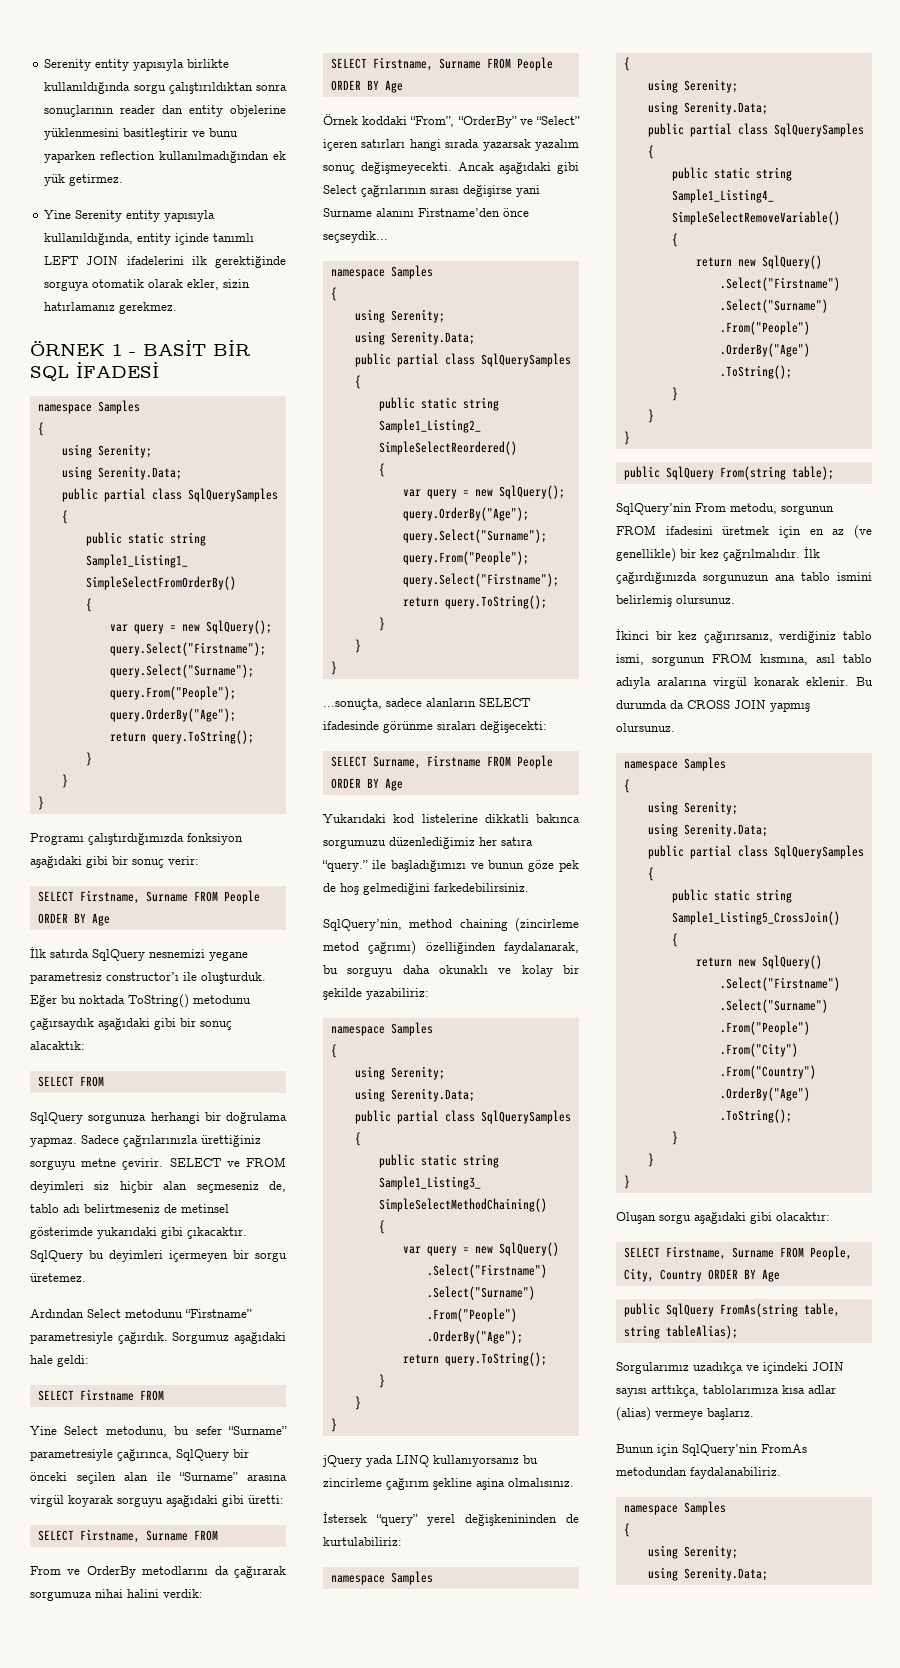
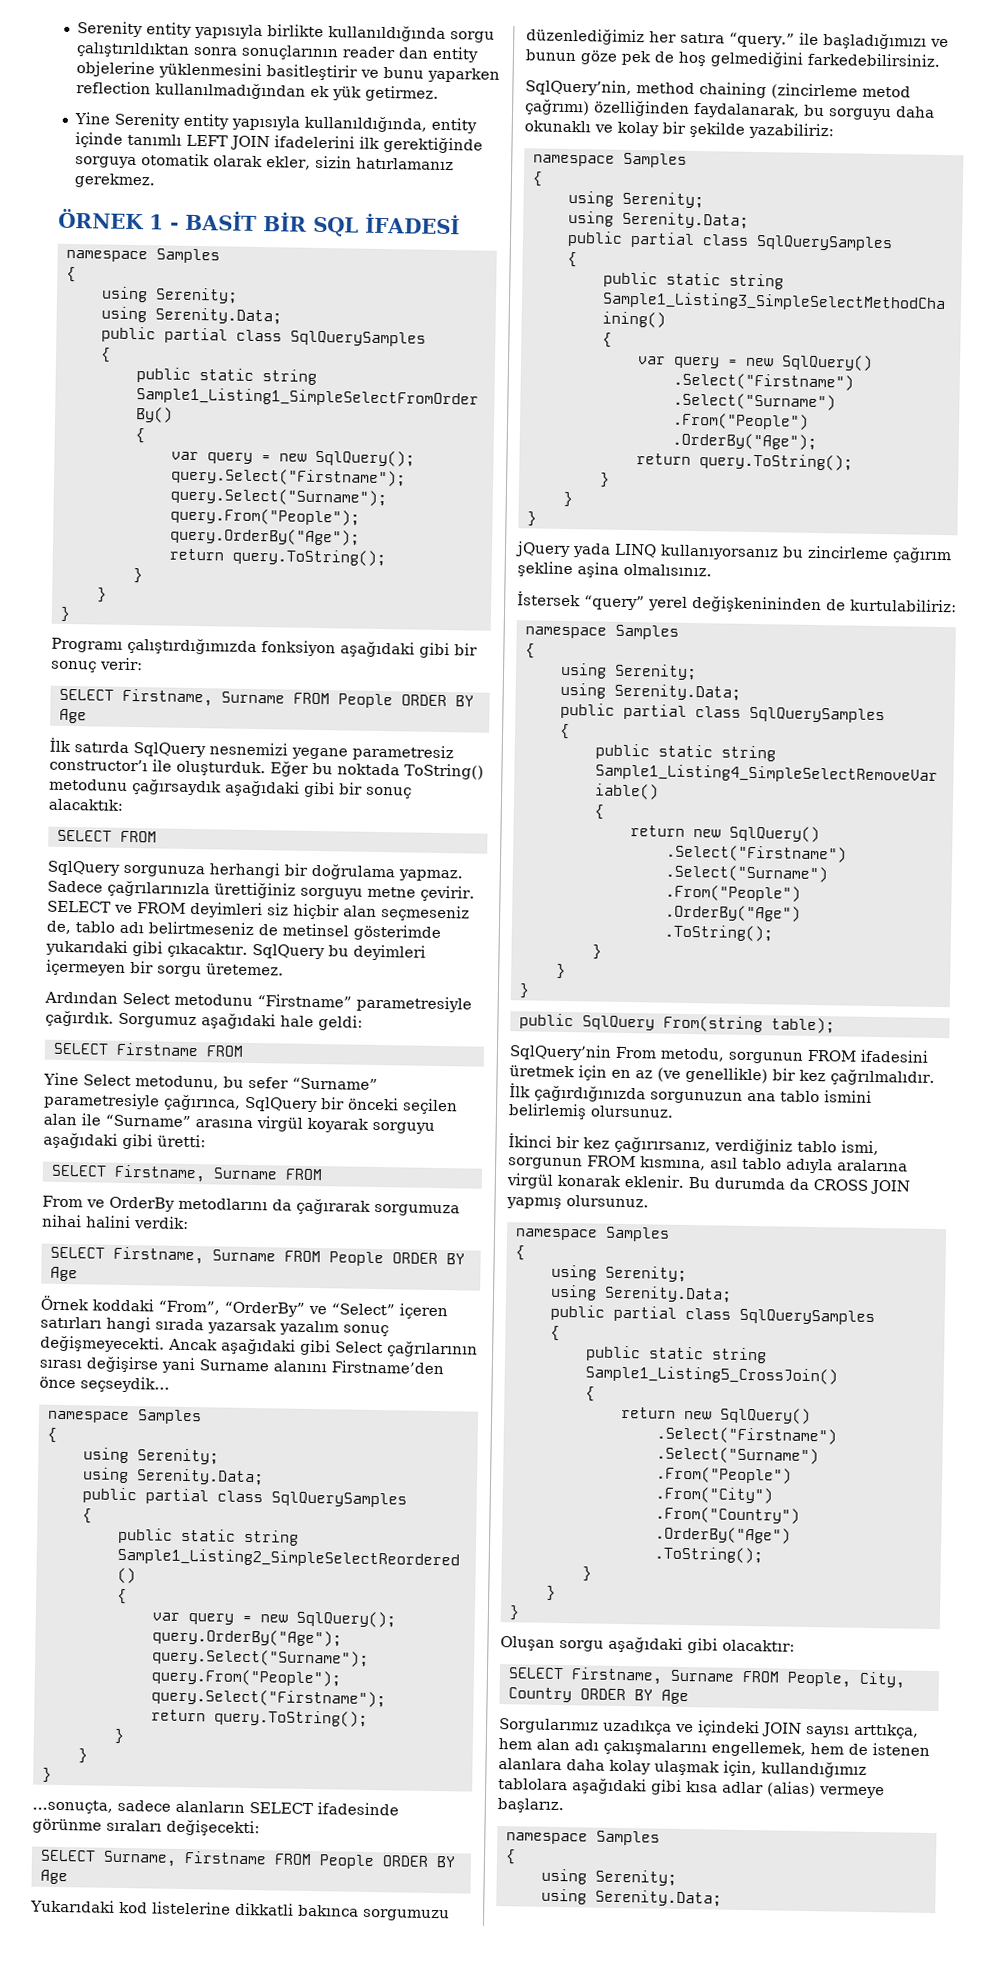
[623,1303,840,1317] [623,1325,738,1339] // public SqlQuery FromAs(string table, string tableAlias); -> (689, 1697) none
[703,1385,779,1394] tablolarımıza -> [498,1738,930,1757] [498,1758,867,1778] [498,1778,682,1795] hem alan adı çakışmalarını engellemek, hem de istenen alanlara daha kolay ulaşmak için, kullandığımız tablolara aşağıdaki gibi
[616,1444,807,1456] [616,1467,781,1479] // Bunun için SqlQuery’nin FromAs metodundan faydalanabiliriz. -> (564, 1806) none

